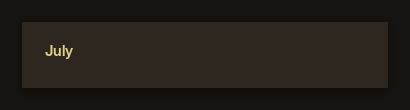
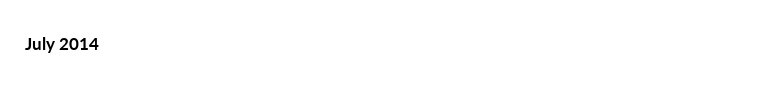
(73, 52) none -> [59,38,100,50] 2014

